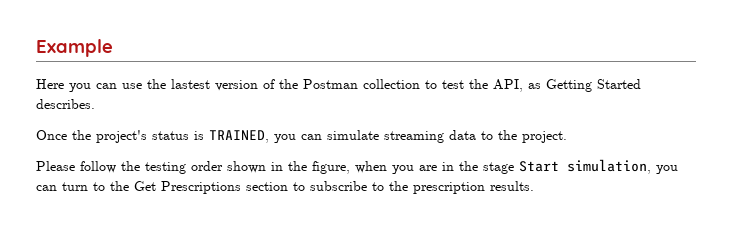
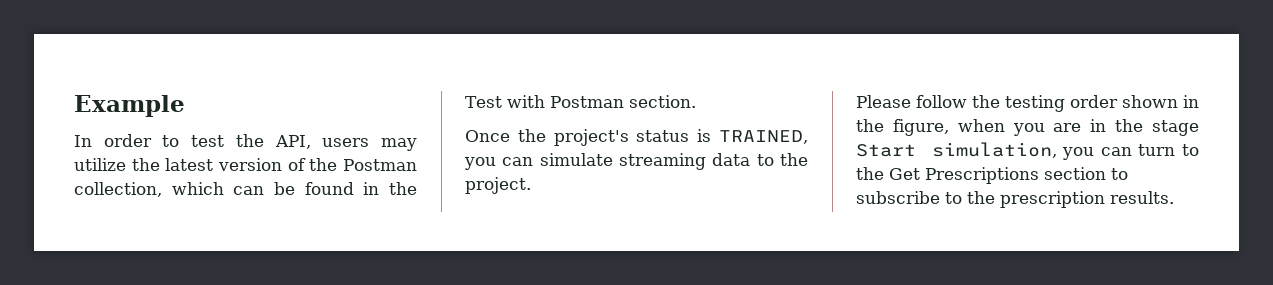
[36,79,641,92] [36,99,95,109] Here you can use the lastest version of the Postman collection to test the API, as Getting Started describes. -> [74,134,418,151] [74,158,417,171] [74,182,417,197] [465,95,696,108] In order to test the API, users may utilize the latest version of the Postman collection, which can be found in the Test with Postman section.

